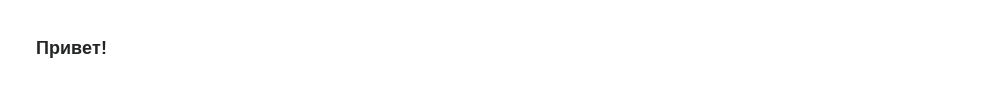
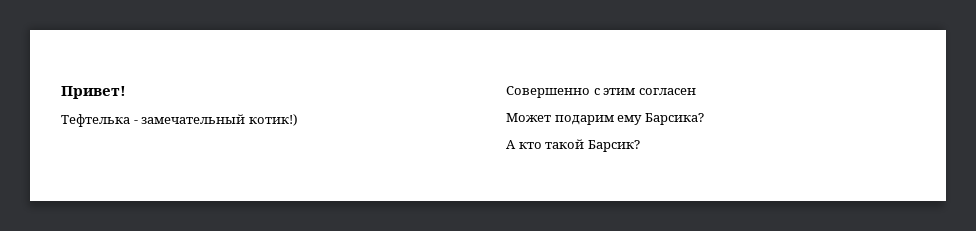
(107, 49) none -> [61,114,298,127] [506,86,696,98] [506,113,704,125] [506,139,640,152] // Тефтелька - замечательный котик!) // Совершенно с этим согласен // Может подарим ему Барсика? // А кто такой Барсик?

